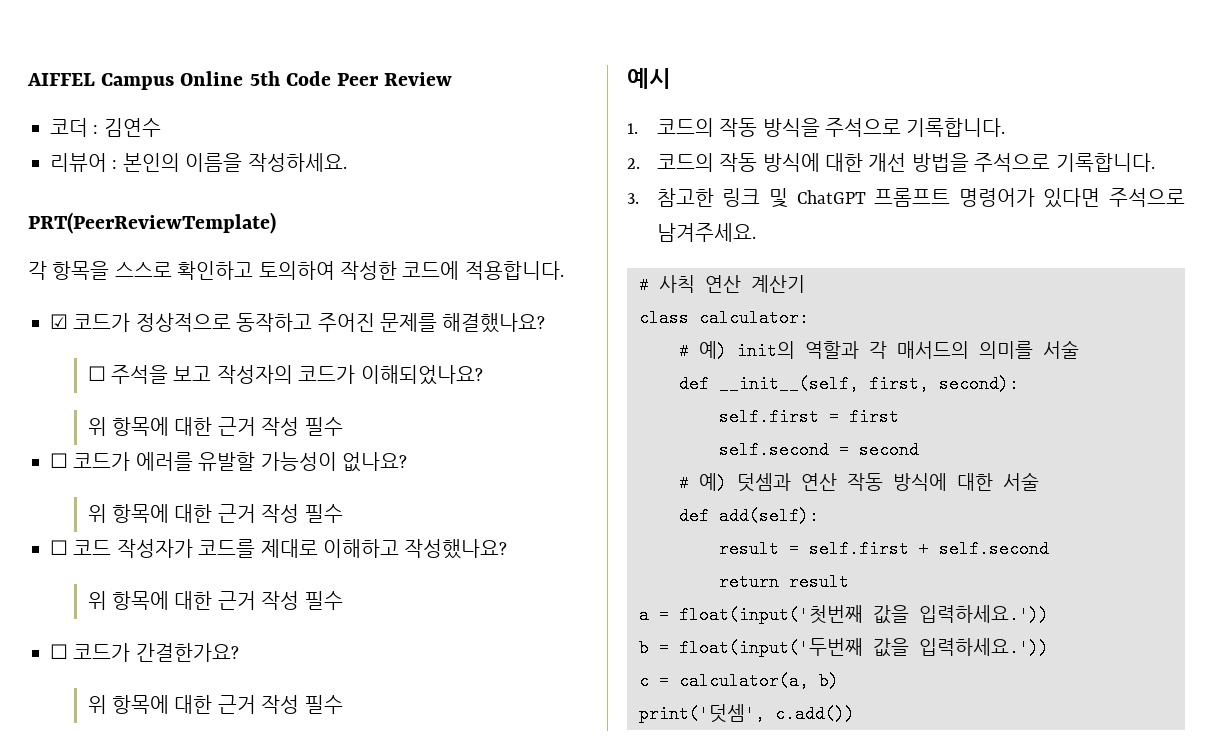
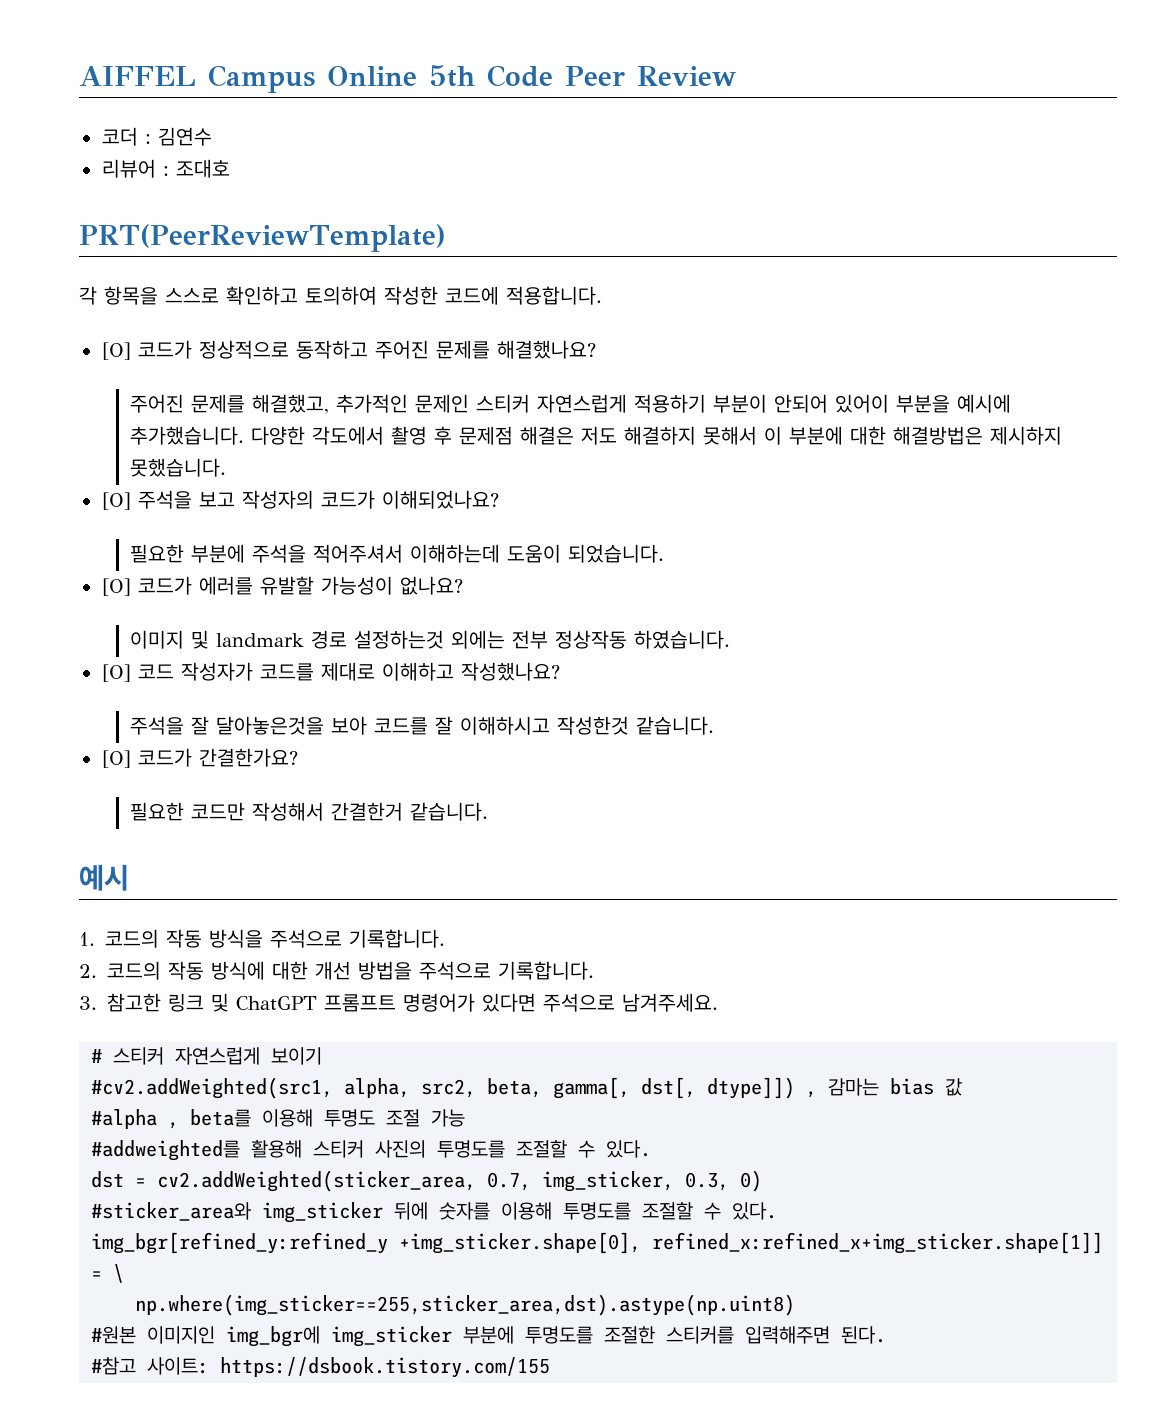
[122,153,347,172] 본인의 이름을 작성하세요. -> [175,159,230,178] 조대호
[50,314,68,329] ☑ -> [101,342,131,360] [O]
[87,366,106,381] ☐ -> [130,394,1012,414] [130,426,1063,445] [130,458,227,477] [101,492,131,510] 주어진 문제를 해결했고, 추가적인 문제인 스티커 자연스럽게 적용하기 부분이 안되어 있어이 부분을 예시에 추가했습니다. 다양한 각도에서 촬영 후 문제점 해결은 저도 해결하지 못해서 이 부분에 대한 해결방법은 제시하지 못했습니다. // [O]
[87,417,343,436] [50,453,68,468] 위 항목에 대한 근거 작성 필수 // ☐ -> [130,544,665,563] [101,578,131,596] 필요한 부분에 주석을 적어주셔서 이해하는데 도움이 되었습니다. // [O]
[87,504,343,523] [50,540,68,555] 위 항목에 대한 근거 작성 필수 // ☐ -> [130,630,731,649] [101,664,131,682] 이미지 및 landmark 경로 설정하는것 외에는 전부 정상작동 하였습니다. // [O]
[87,591,343,610] [50,643,239,662] [87,695,343,714] 위 항목에 대한 근거 작성 필수 // ☐ 코드가 간결한가요? // 위 항목에 대한 근거 작성 필수 -> [130,716,715,735] [101,748,298,768] [130,802,489,821] 주석을 잘 달아놓은것을 보아 코드를 잘 이해하시고 작성한것 같습니다. // [O] 코드가 간결한가요? // 필요한 코드만 작성해서 간결한거 같습니다.
[659,275,805,293] [639,309,809,327] [679,340,1079,360] [679,375,1019,393] [719,408,899,426] [719,441,919,459] [679,472,1039,492] [679,507,819,525] [719,540,1049,558] [719,573,849,591] [639,605,1049,624] [639,638,1049,657] [639,672,839,690] [639,704,855,723] 사칙 연산 계산기 // class calculator: // # 예) init의 역할과 각 매서드의 의미를 서술 // def __init__(self, first, second): // self.first = first // self.second = second // # 예) 덧셈과 연산 작동 방식에 대한 서술 // def add(self): // result = self.first + self.second // return result // a = float(input('첫번째 값을 입력하세요.')) // b = float(input('두번째 값을 입력하세요.')) // c = calculator(a, b) // print('덧셈', c.add()) -> [113,1047,323,1065] [91,1077,963,1099] [91,1109,466,1129] [91,1140,652,1161] [91,1170,763,1192] [91,1202,778,1223] [91,1232,1104,1254] [91,1264,125,1283] [135,1294,796,1316] [91,1326,887,1347] [91,1357,551,1378] 스티커 자연스럽게 보이기 // #cv2.addWeighted(src1, alpha, src2, beta, gamma[, dst[, dtype]]) , 감마는 bias 값 // #alpha , beta를 이용해 투명도 조절 가능 // #addweighted를 활용해 스티커 사진의 투명도를 조절할 수 있다. // dst = cv2.addWeighted(sticker_area, 0.7, img_sticker, 0.3, 0) // #sticker_area와 img_sticker 뒤에 숫자를 이용해 투명도를 조절할 수 있다. // img_bgr[refined_y:refined_y +img_sticker.shape[0], refined_x:refined_x+img_sticker.shape[1]] = \ // np.where(img_sticker==255,sticker_area,dst).astype(np.uint8) // #원본 이미지인 img_bgr에 img_sticker 부분에 투명도를 조절한 스티커를 입력해주면 된다. // #참고 사이트: https://dsbook.tistory.com/155

